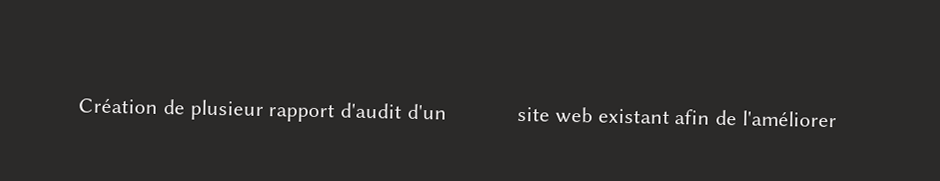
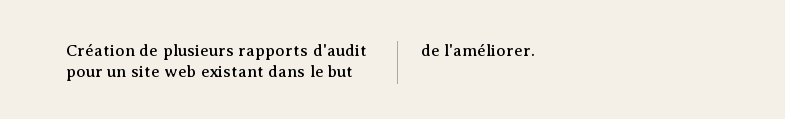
[189,99,838,128] plusieur rapport d'audit d'un site web existant afin de l'améliorer -> [162,44,367,60] [66,65,354,81] [421,43,536,56] plusieurs rapports d'audit pour un site web existant dans le but de l'améliorer.

